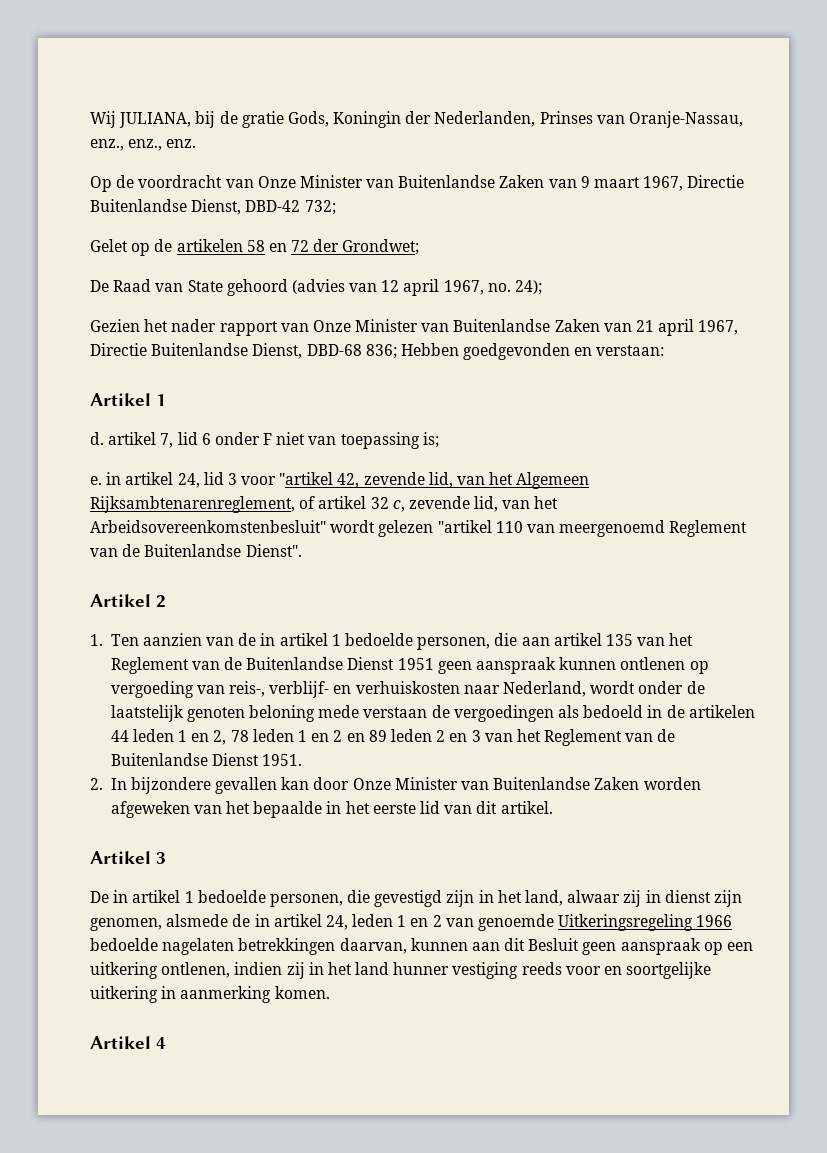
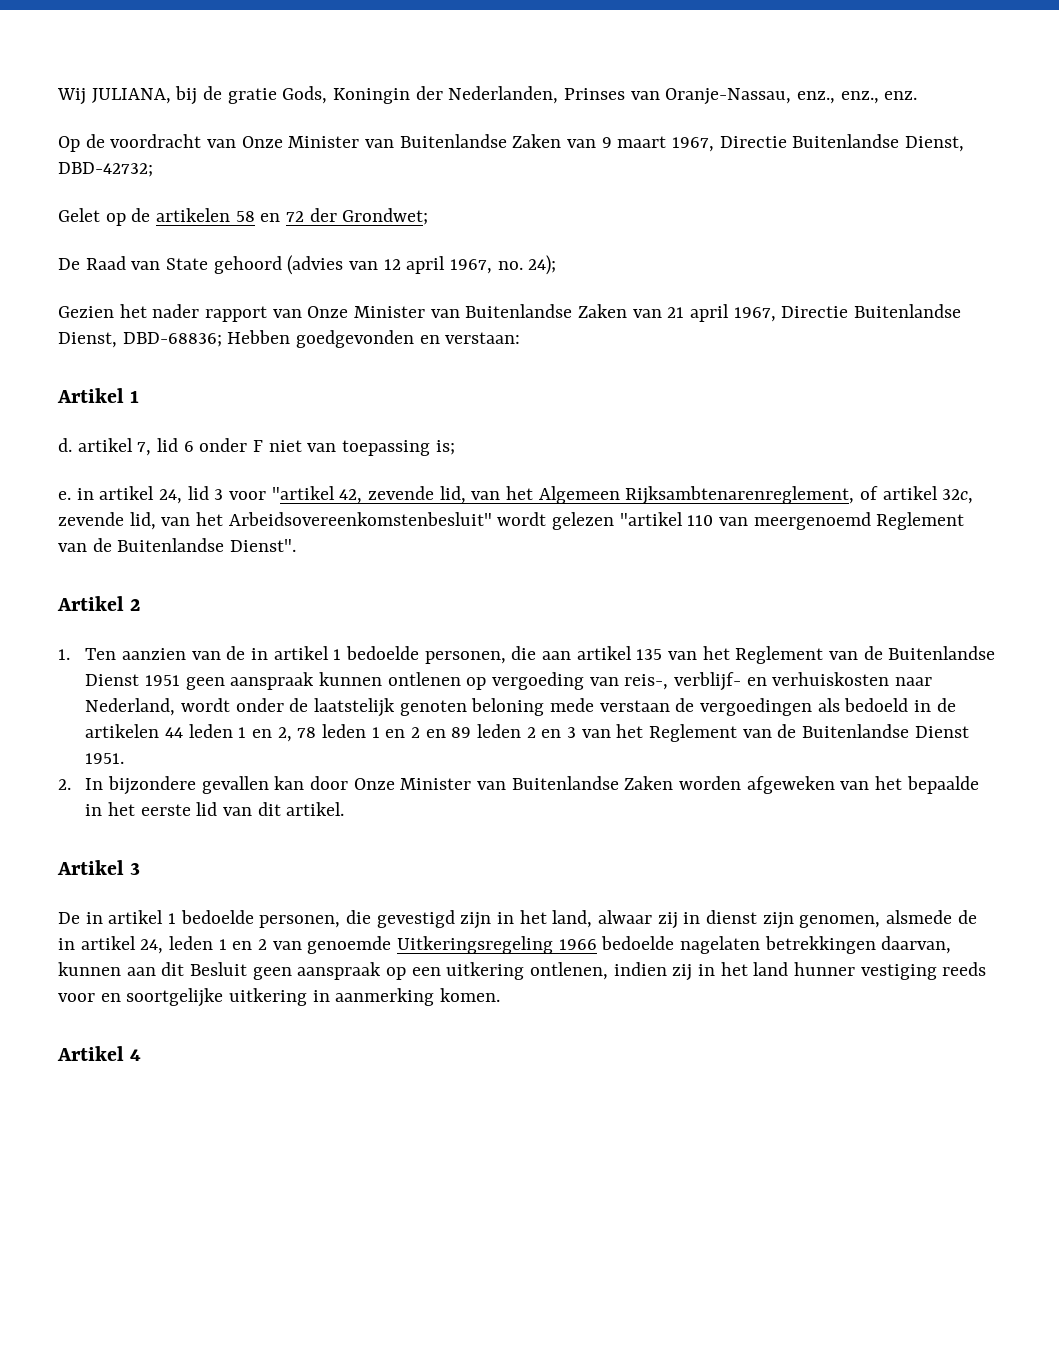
[245,200,336,215] DBD-42 732; -> [58,162,153,177] DBD-42732;
[306,344,397,359] DBD-68 836; -> [122,332,222,347] DBD-68836;
[370,497,405,512] 32 c, -> [942,489,974,504] 32c,

